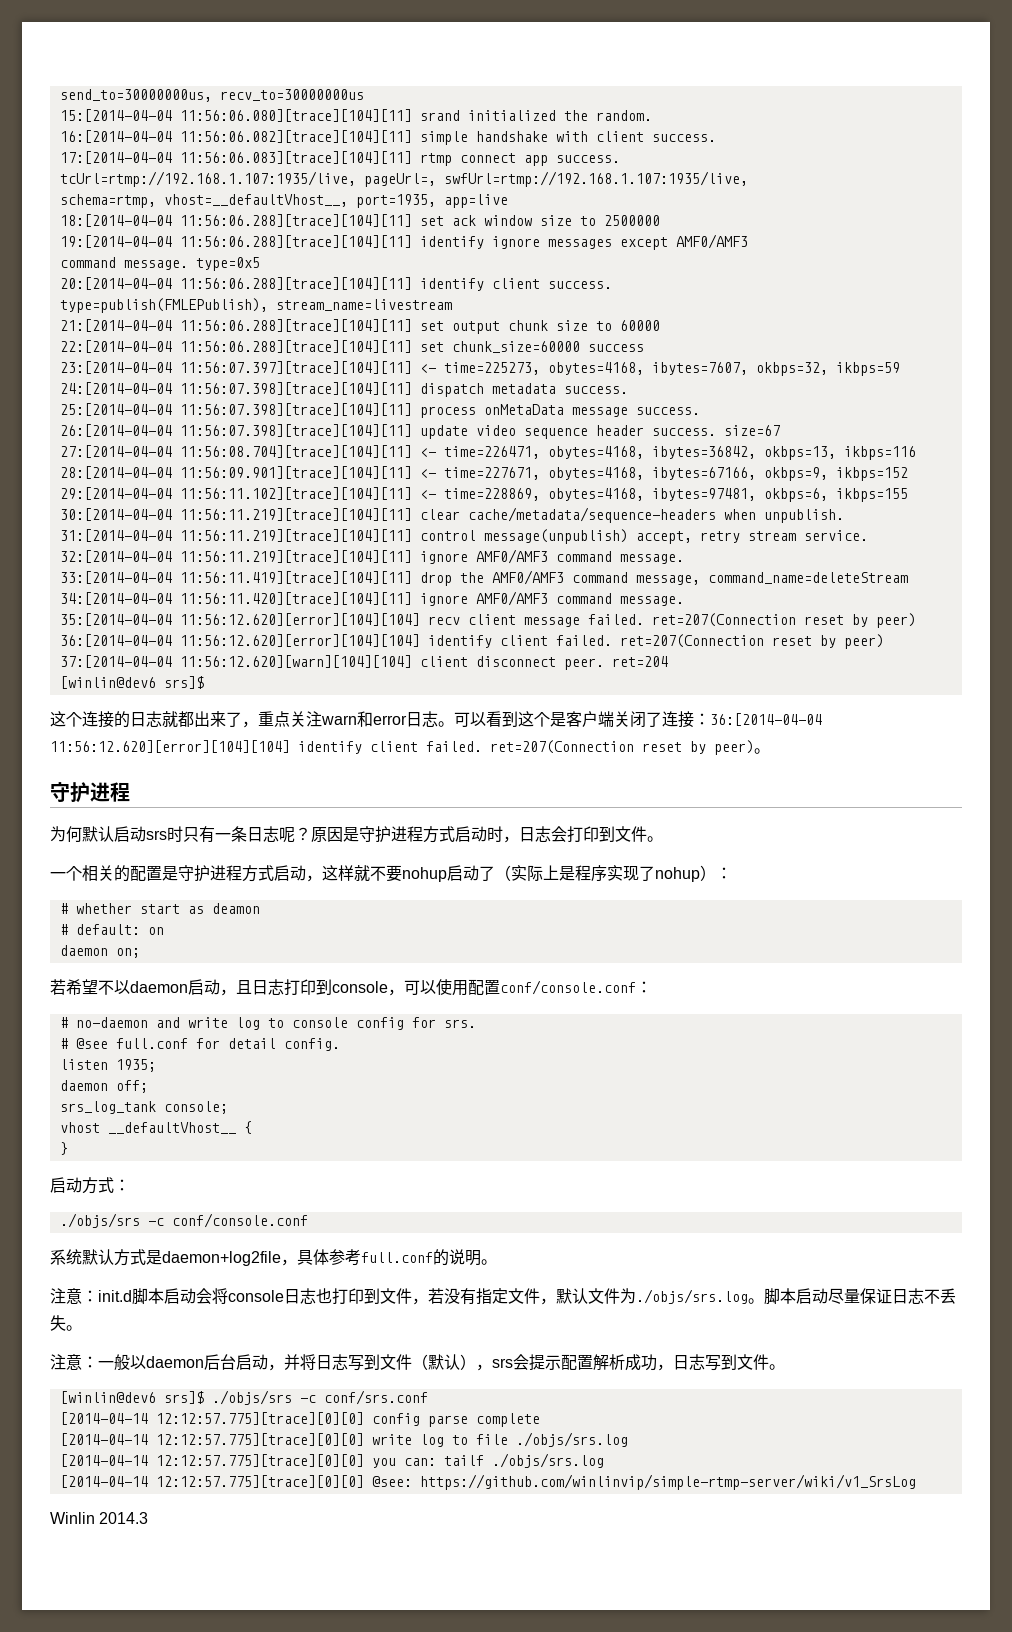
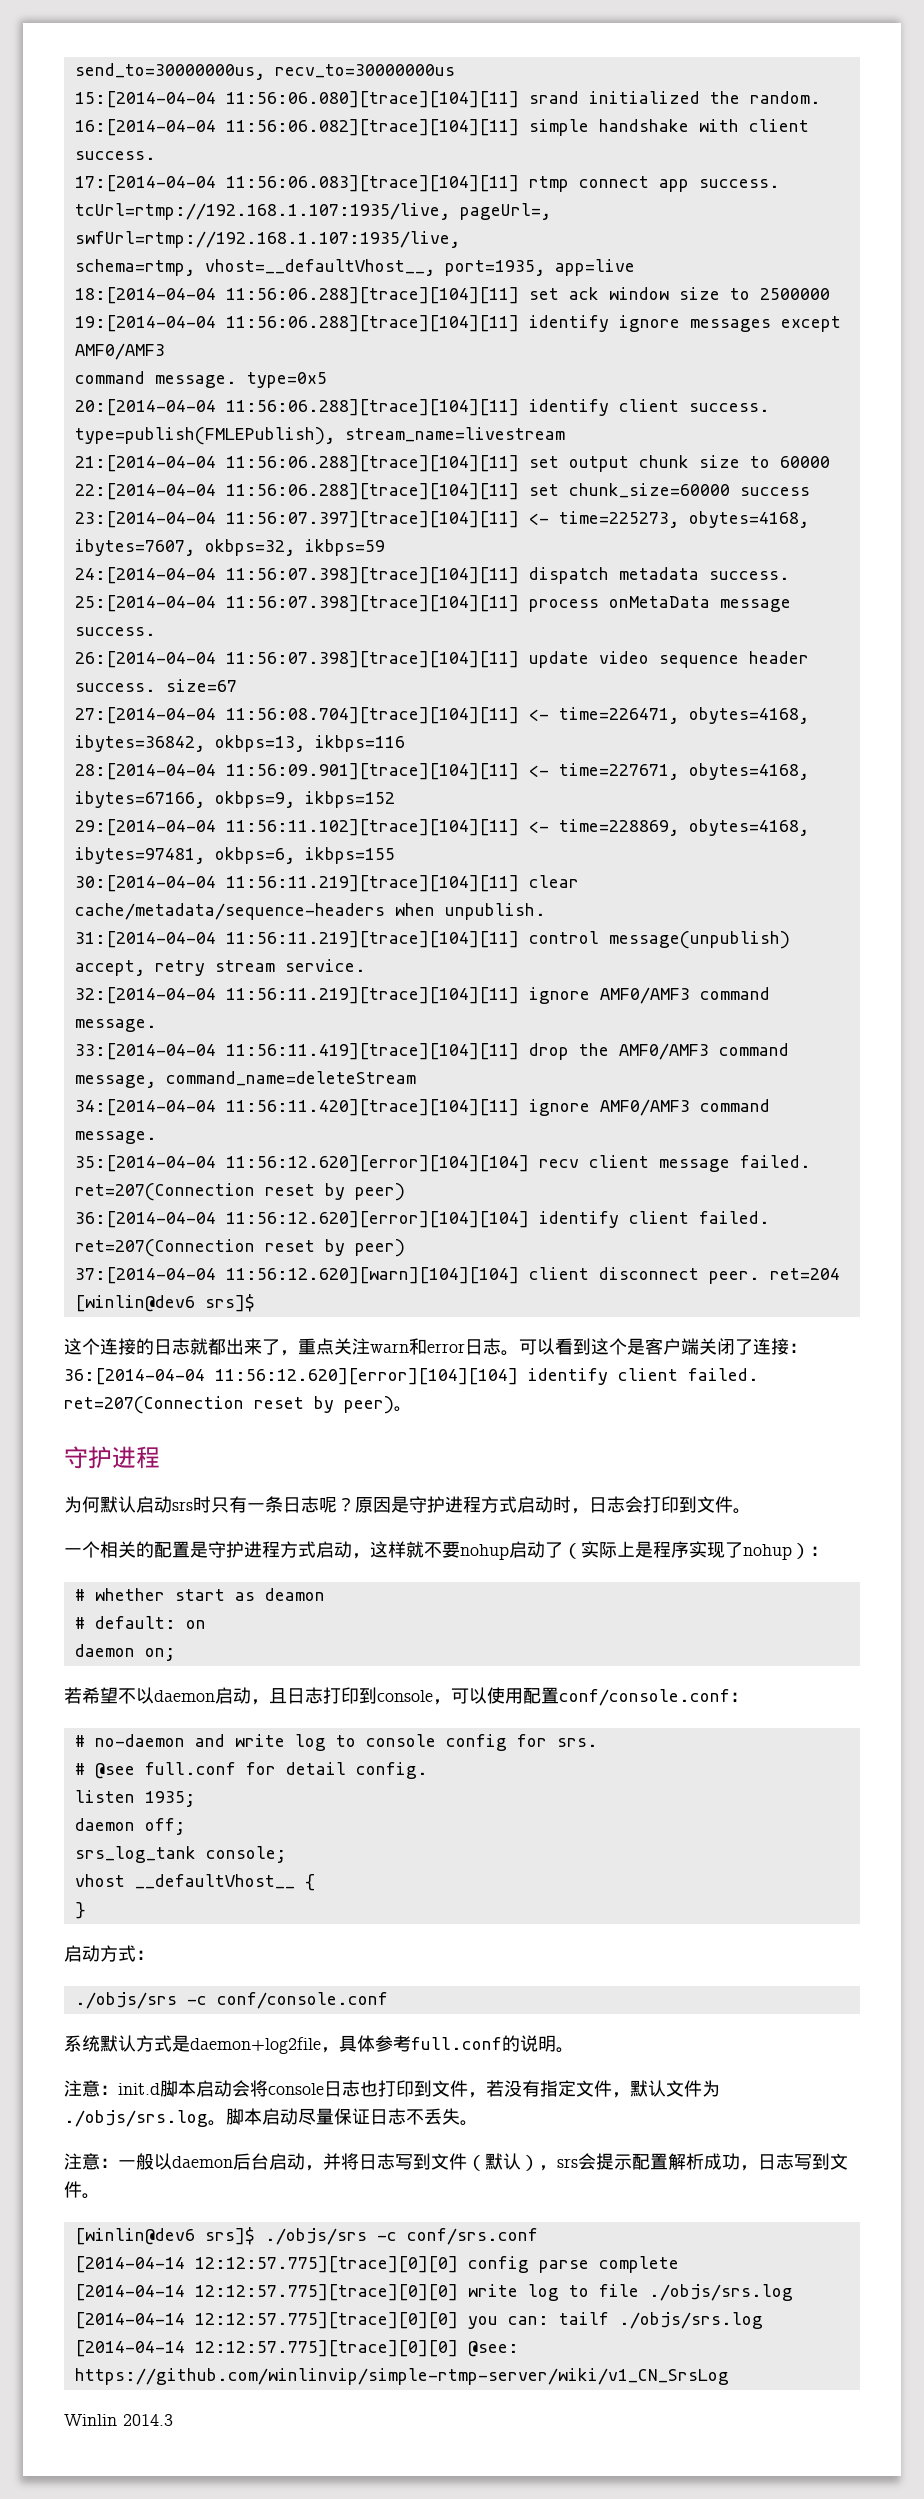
[419,1474,916,1490] https://github.com/winlinvip/simple-rtmp-server/wiki/v1_SrsLog -> [74,2368,729,2385] https://github.com/winlinvip/simple-rtmp-server/wiki/v1_CN_SrsLog

